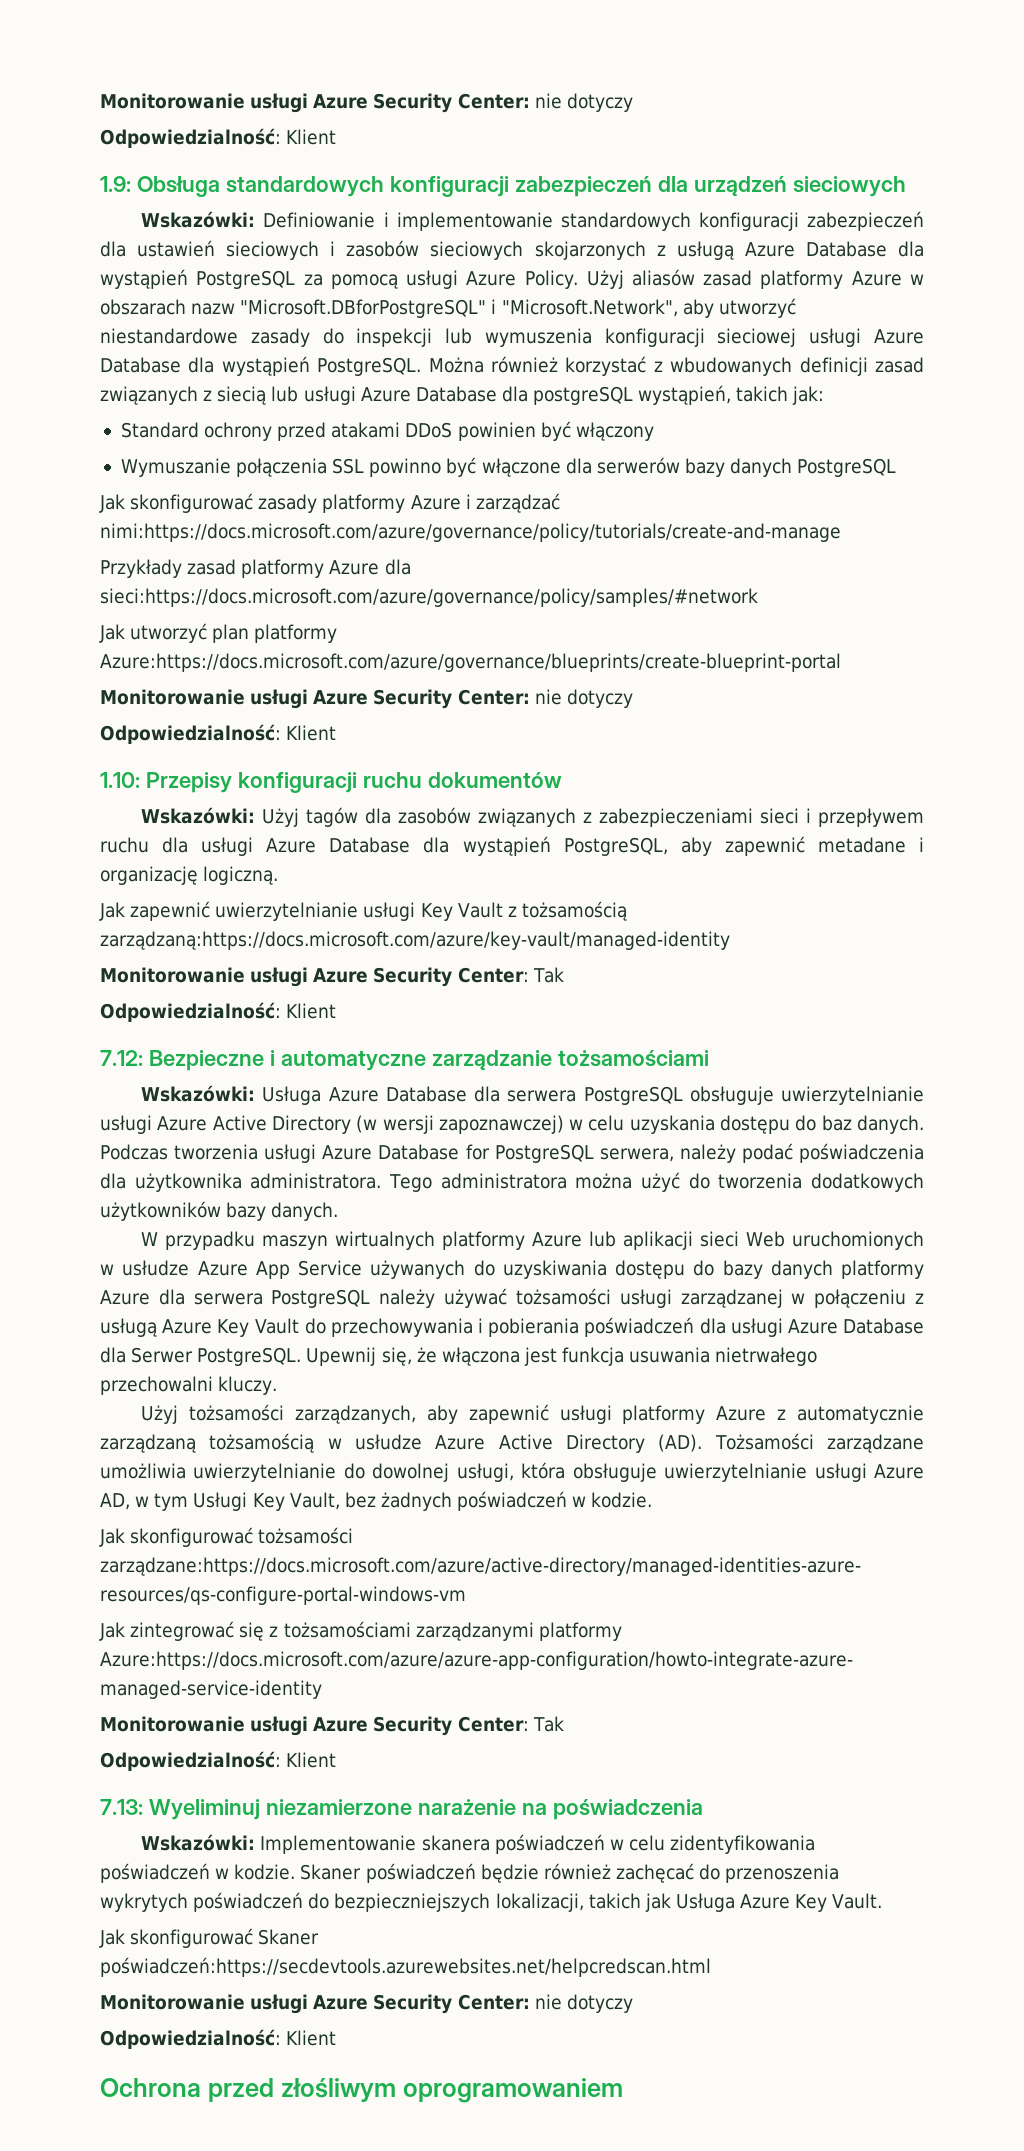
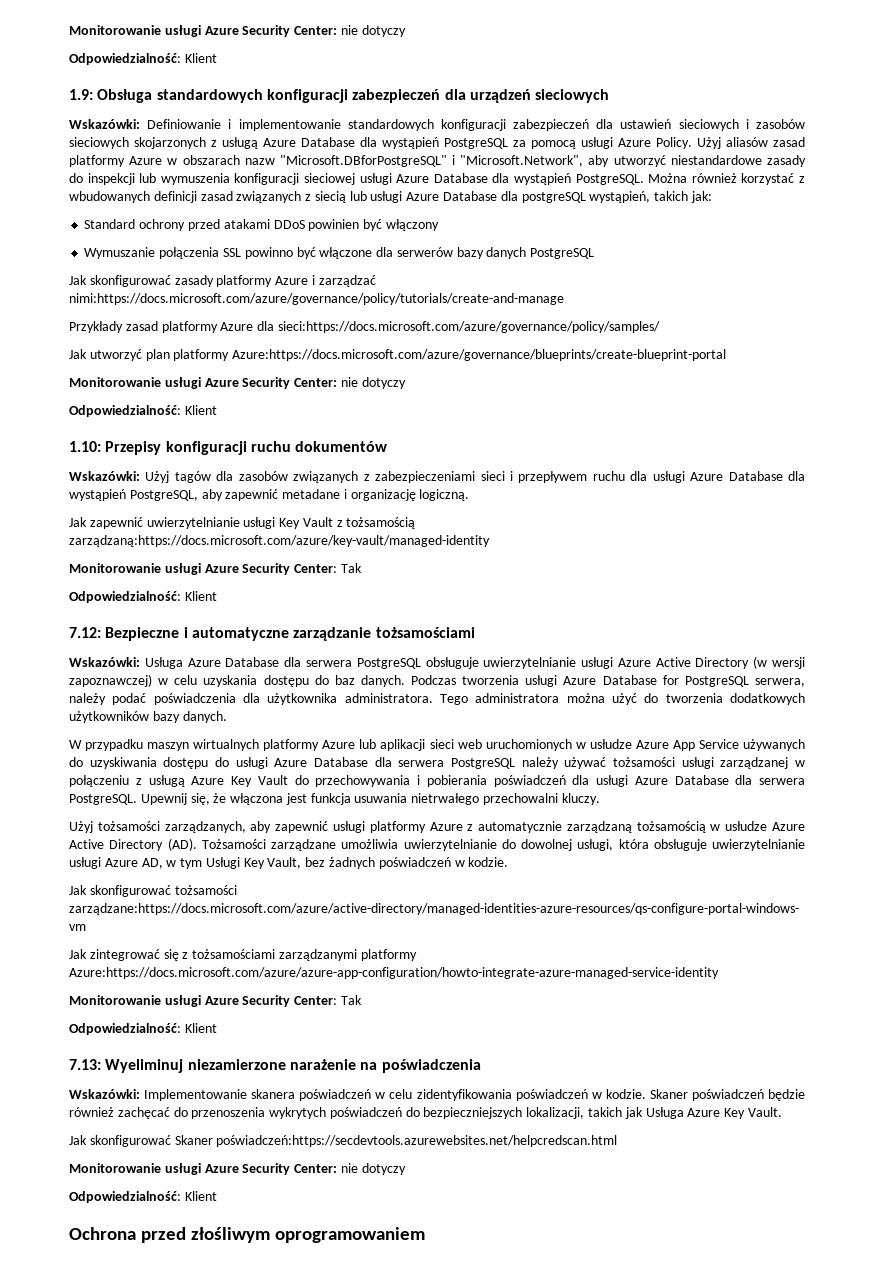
[100,588,758,607] sieci:https://docs.microsoft.com/azure/governance/policy/samples/#network -> [277,321,660,333] sieci:https://docs.microsoft.com/azure/governance/policy/samples/
[746,1231,786,1247] Web -> [457,739,482,749] web
[722,1260,924,1279] [100,1290,150,1305] bazy danych platformy Azure -> [235,757,368,769] usługi Azure Database
[131,1347,194,1363] Serwer -> [759,778,805,785] serwera

